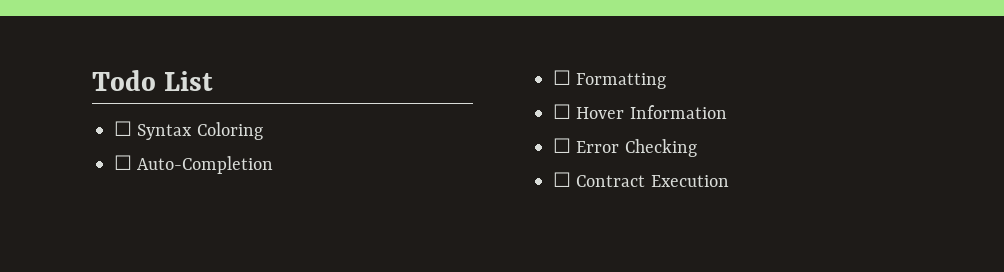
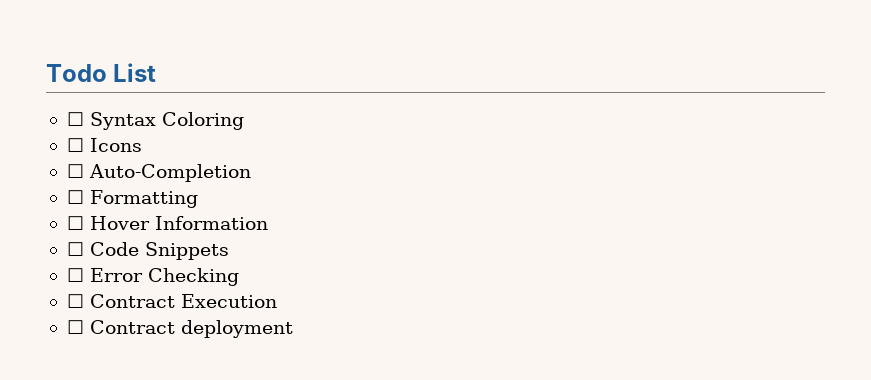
(263, 131) none -> [66,138,142,152] // ☐ Icons
(727, 112) none -> [66,242,229,260] // ☐ Code Snippets
(729, 181) none -> [66,320,293,338] // ☐ Contract deployment

